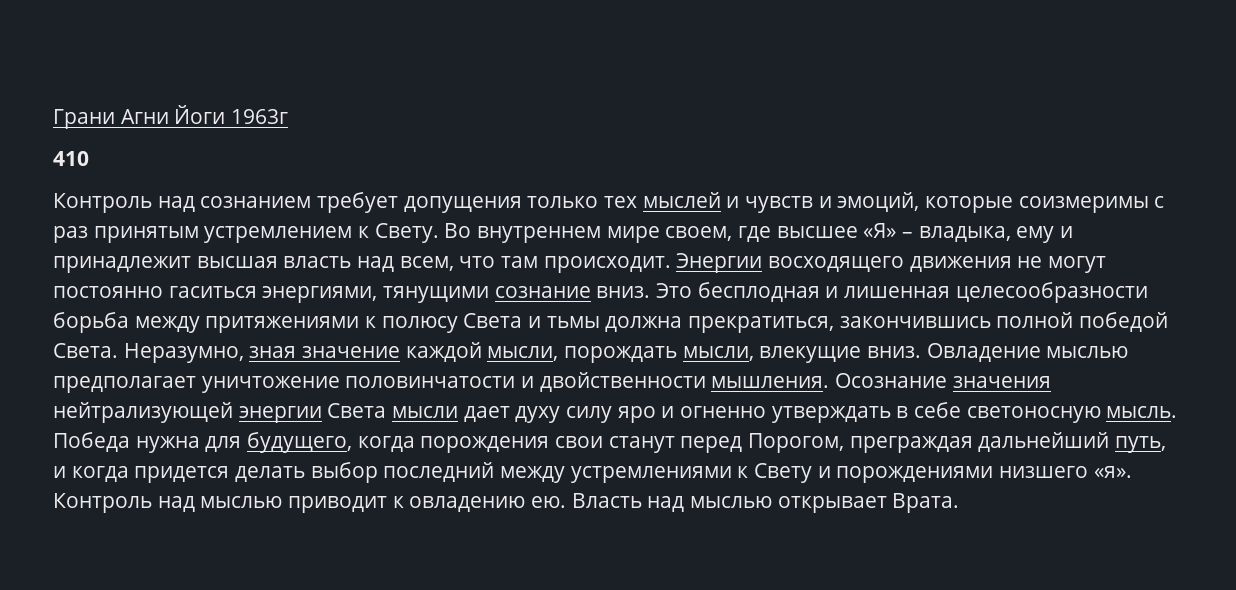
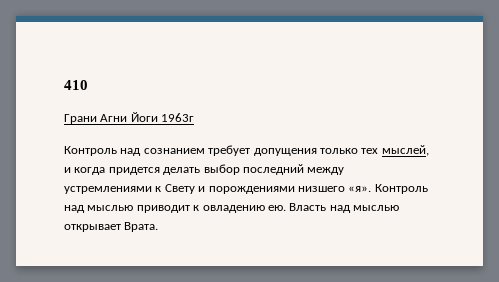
(53, 119) none -> [64,80,88,90] 410 //
[53,151,89,166] // 410 -> (195, 117) none
[642,192,1165,213] [53,223,1074,243] [53,253,1107,273] [53,282,1148,303] [53,312,1169,333] [53,342,1129,363] [53,372,1051,393] [53,402,1178,423] [53,432,1167,453] мыслей и чувств и эмоций, которые соизмеримы с раз принятым устремлением к Свету. Во внутреннем мире своем, где высшее «Я» – владыка, ему и принадлежит высшая власть над всем, что там происходит. Энергии восходящего движения не могут постоянно гаситься энергиями, тянущими сознание вниз. Это бесплодная и лишенная целесообразности борьба между притяжениями к полюсу Света и тьмы должна прекратиться, закончившись полной победой Света. Неразумно, зная значение каждой мысли, порождать мысли, влекущие вниз. Овладение мыслью предполагает уничтожение половинчатости и двойственности мышления. Осознание значения нейтрализующей энергии Света мысли дает духу силу яро и огненно утверждать в себе светоносную мысль. Победа нужна для будущего, когда порождения свои станут перед Порогом, преграждая дальнейший путь, -> [381,145,429,156] мыслей,

